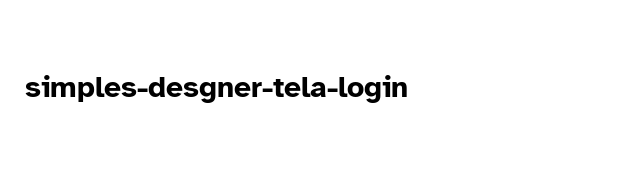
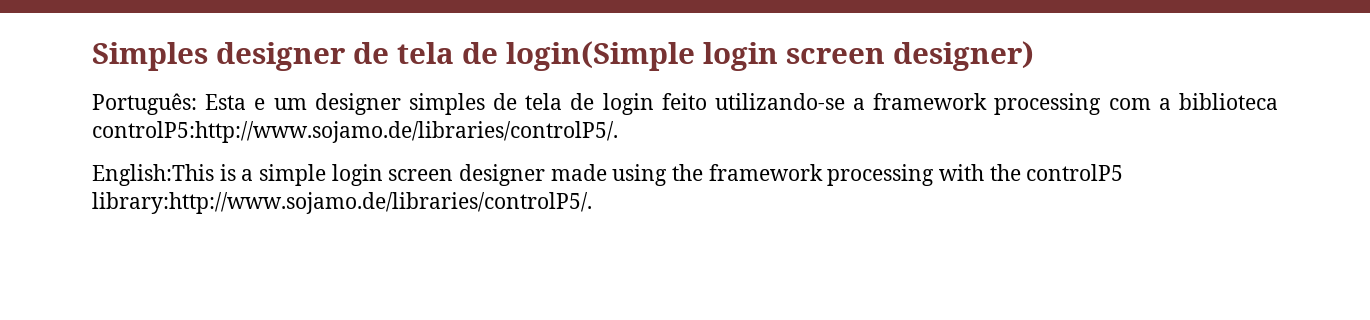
[25,75,408,103] simples-desgner-tela-login -> [92,41,1034,71] [92,93,1278,115] [92,121,618,143] [92,164,1124,186] [92,192,592,214] Simples designer de tela de login(Simple login screen designer) // Português: Esta e um designer simples de tela de login feito utilizando-se a framework processing com a biblioteca controlP5:http://www.sojamo.de/libraries/controlP5/. // English:This is a simple login screen designer made using the framework processing with the controlP5 library:http://www.sojamo.de/libraries/controlP5/.

